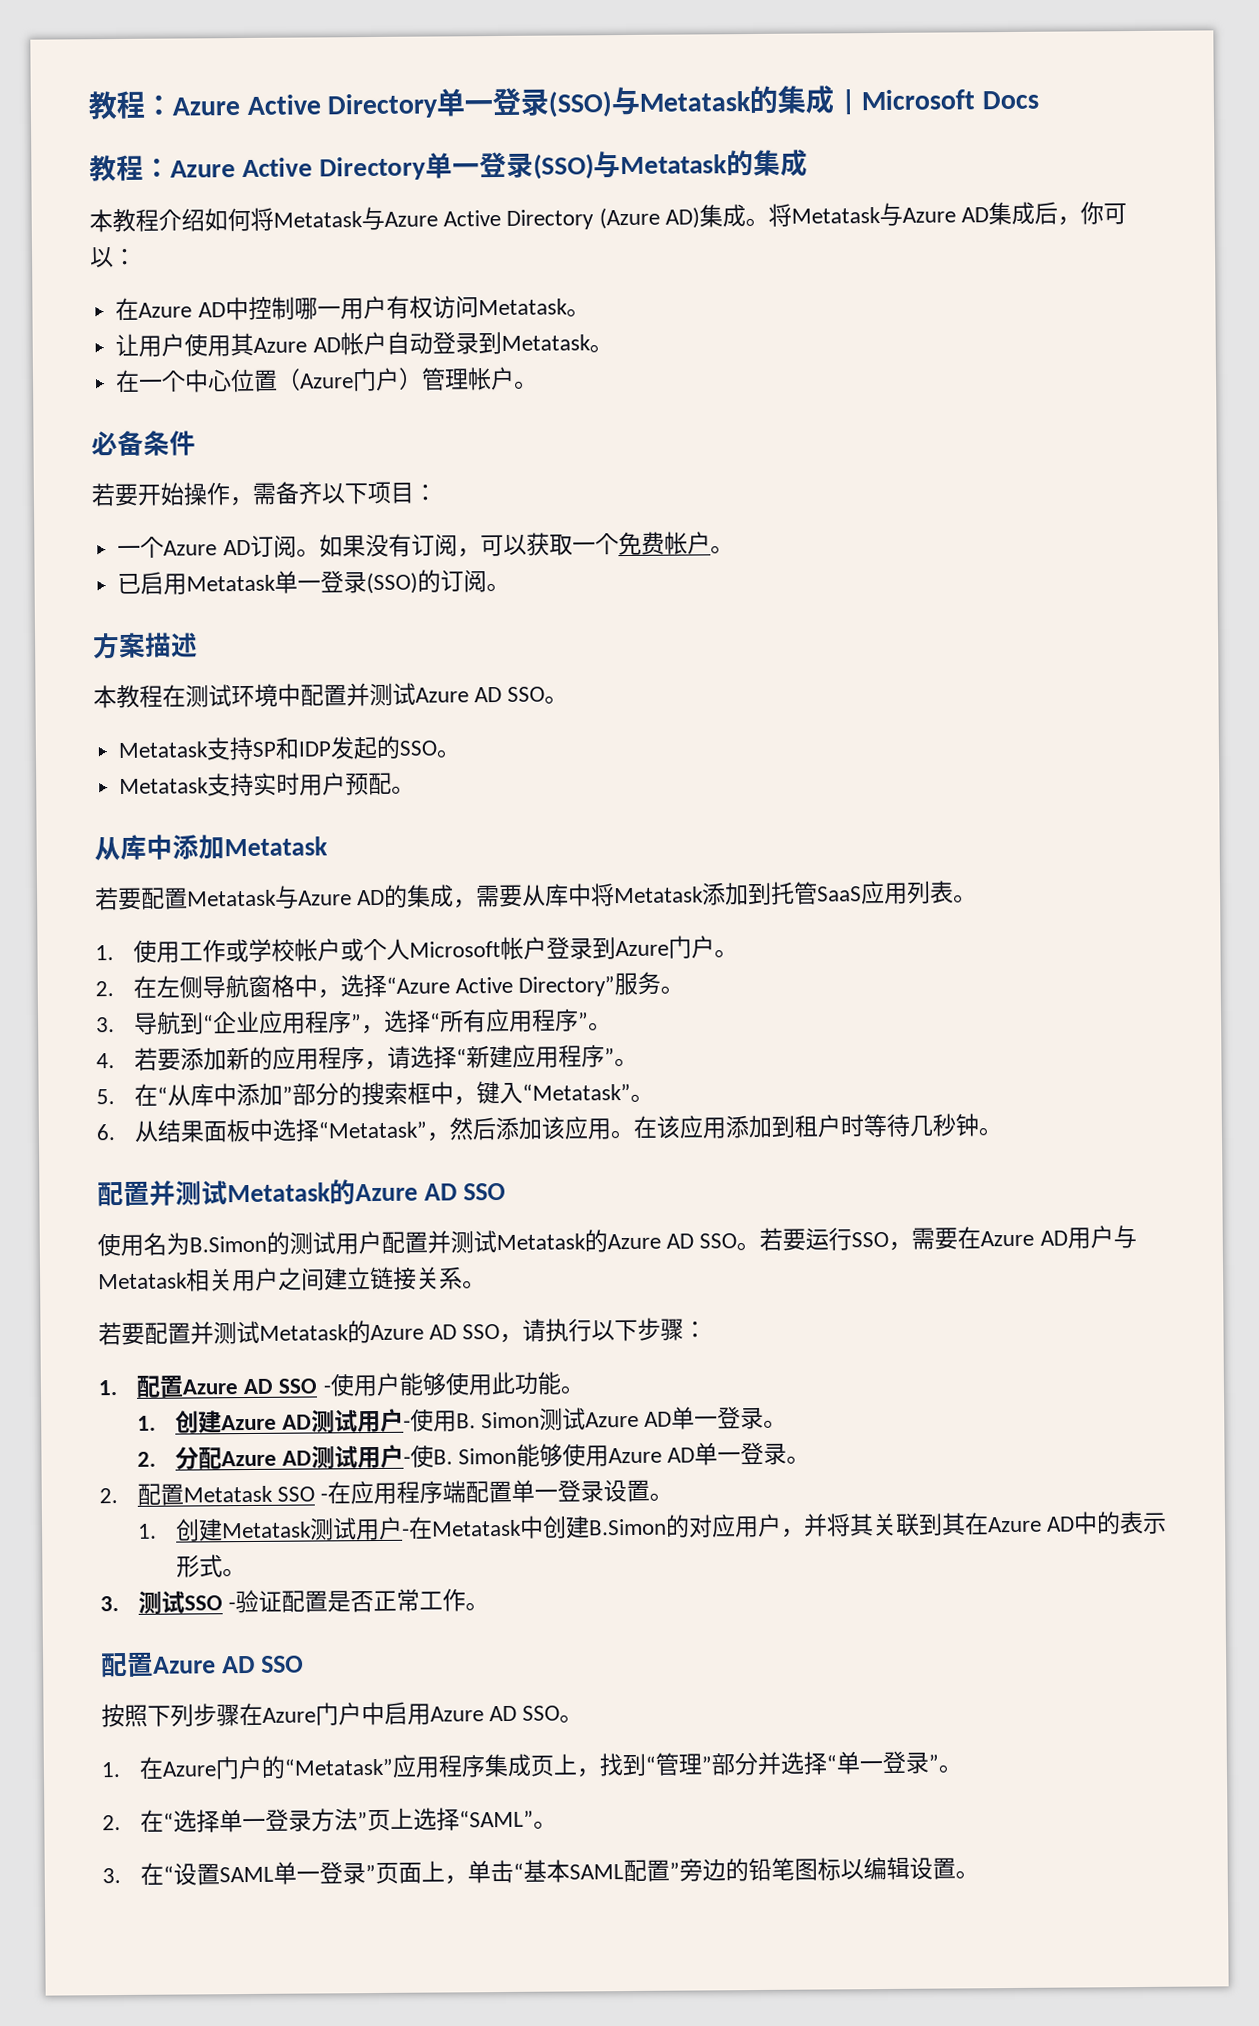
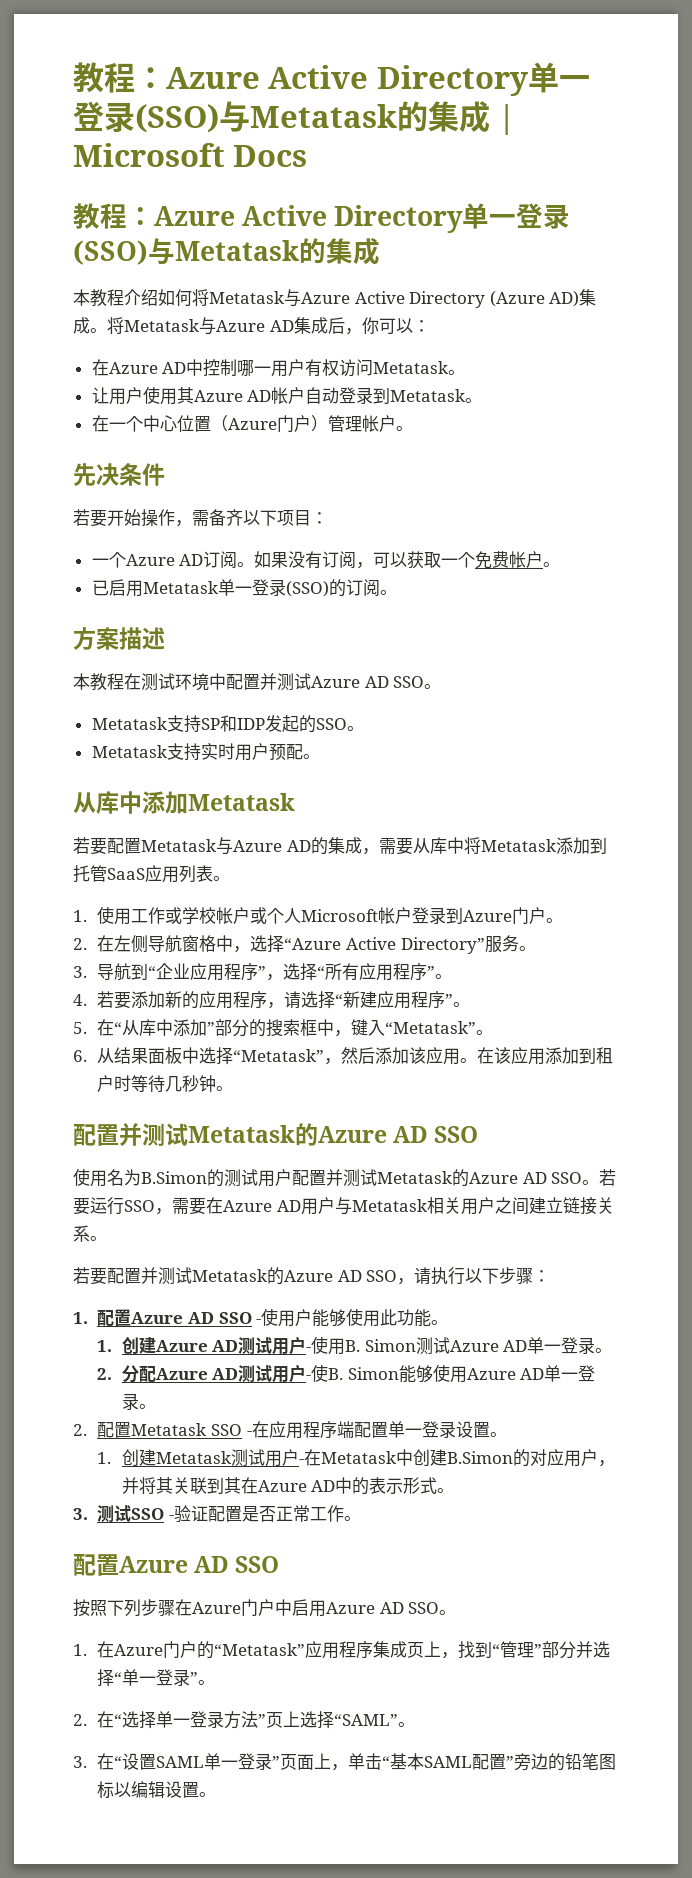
[91,430,144,457] 必备 -> [73,463,119,487] 先决

